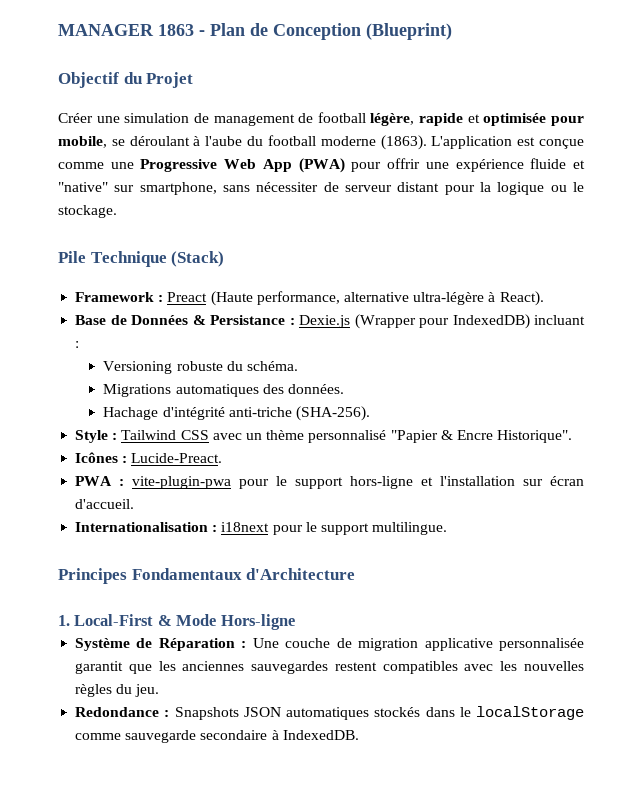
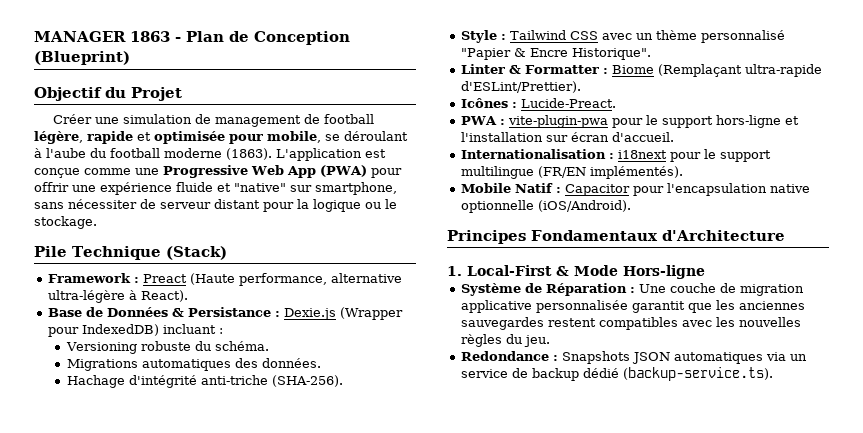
(573, 436) none -> [461,64,823,77] [461,81,582,93] // Linter & Formatter : Biome (Remplaçant ultra-rapide d'ESLint/Prettier).
[372,522,448,535] multilingue. -> [461,166,684,179] [461,183,811,196] [461,200,632,213] multilingue (FR/EN implémentés). // Mobile Natif : Capacitor pour l'encapsulation native optionnelle (iOS/Android).
[374,706,584,720] [75,730,359,743] stockés dans le localStorage comme sauvegarde secondaire à IndexedDB. -> [766,352,808,361] [461,367,774,381] via un service de backup dédié (backup-service.ts).

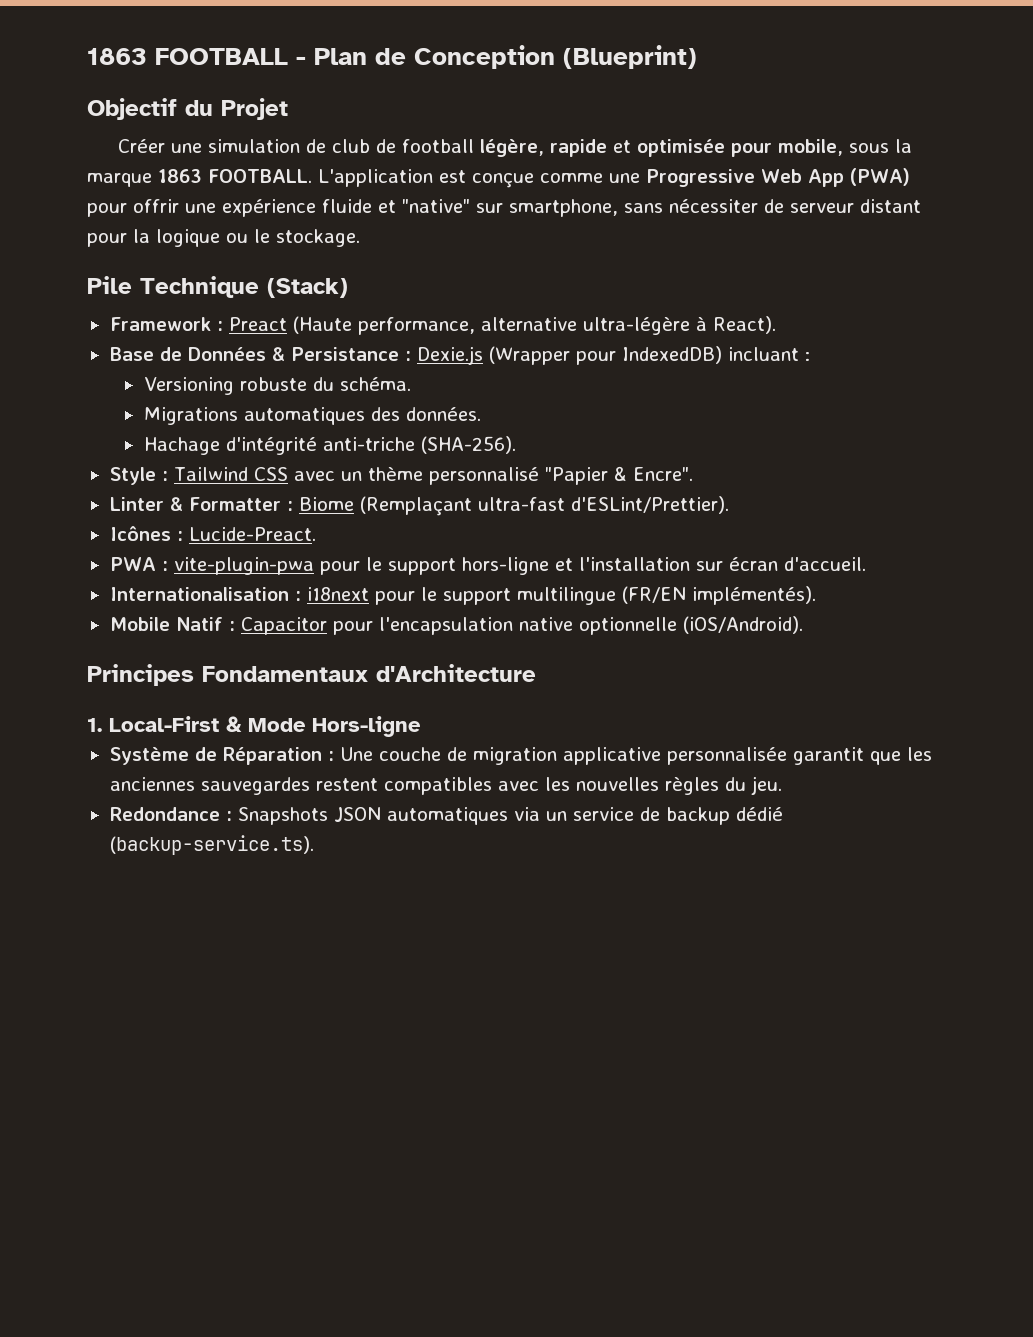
[34,31,170,42] MANAGER 1863 -> [87,48,288,65] 1863 FOOTBALL
[215,115,302,127] management -> [331,139,370,153] club
[325,131,408,141] [34,148,272,160] se déroulant à l'aube du football moderne (1863). -> [848,139,912,153] [87,169,312,187] sous la marque 1863 FOOTBALL.
[530,48,652,60] Encre Historique". -> [632,467,693,481] Encre".
[745,64,823,77] ultra-rapide -> [477,497,565,511] ultra-fast

